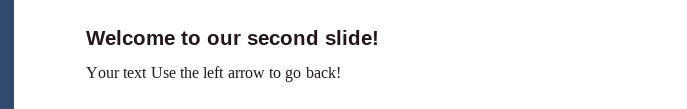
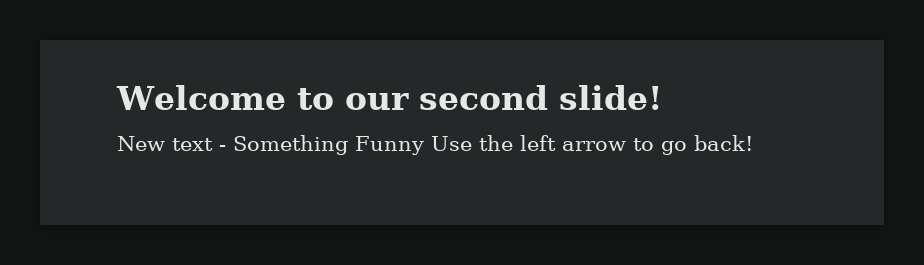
[86,67,148,78] Your text -> [117,135,424,155] New text - Something Funny

